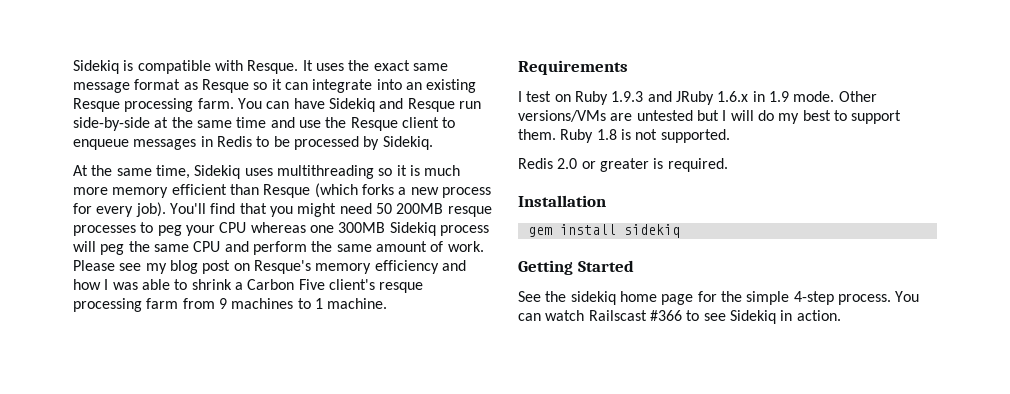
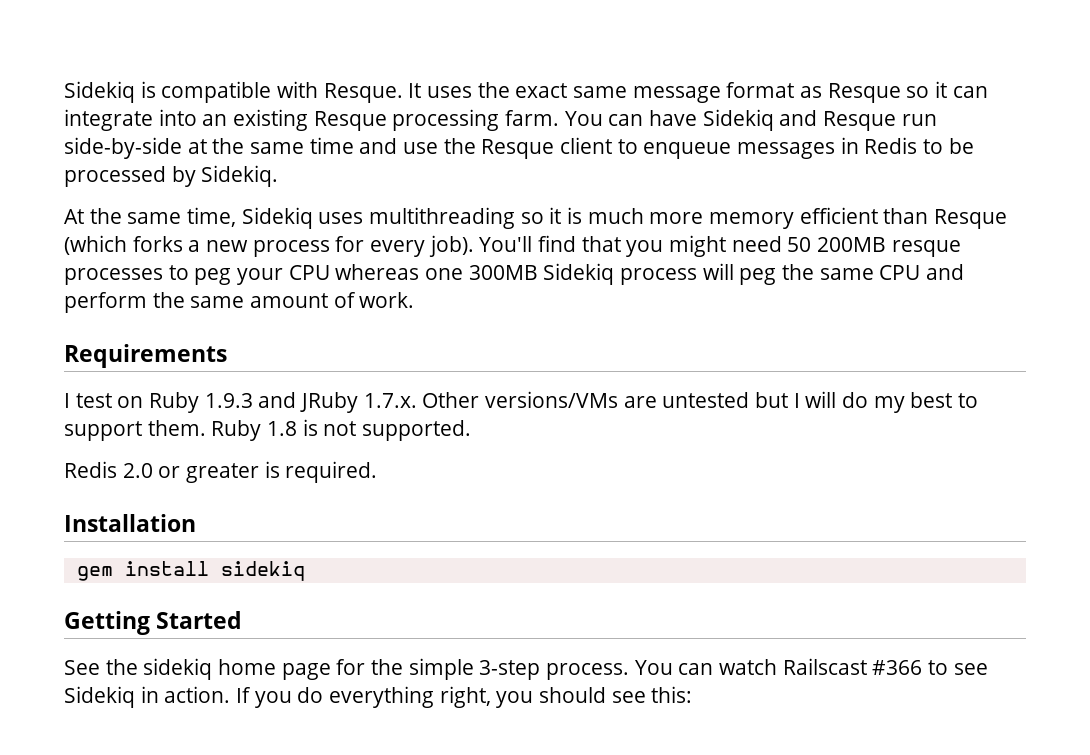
[73,260,466,274] [73,279,424,293] [73,298,388,312] Please see my blog post on Resque's memory efficiency and how I was able to shrink a Carbon Five client's resque processing farm from 9 machines to 1 machine. -> (415, 300) none
[717,91,835,102] 1.6.x in 1.9 mode. -> [363,393,417,408] 1.7.x.
[793,291,834,305] 4-step -> [479,660,541,680] 3-step
(841, 315) none -> [236,686,693,708] If you do everything right, you should see this:

